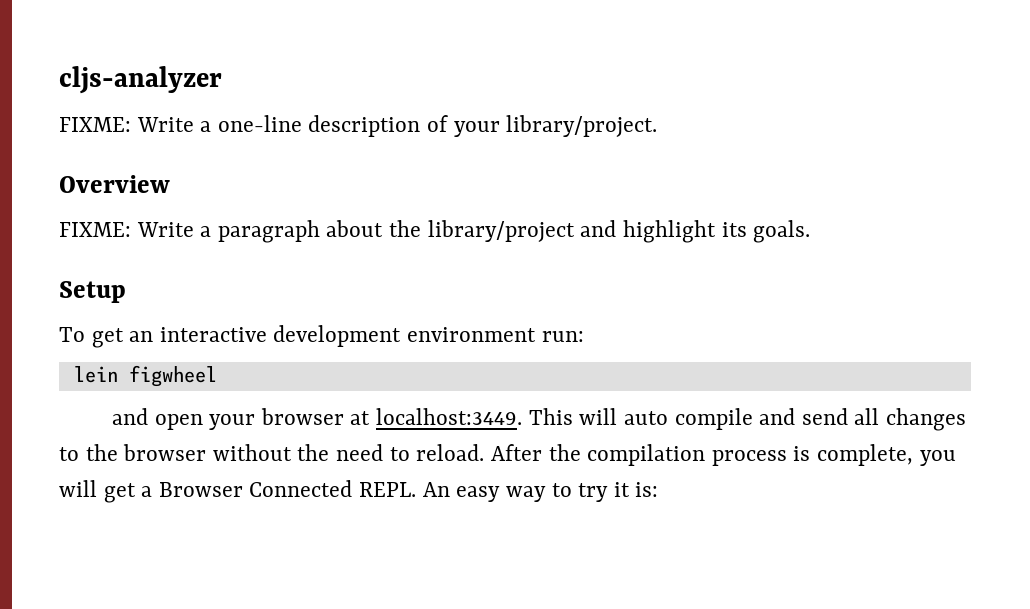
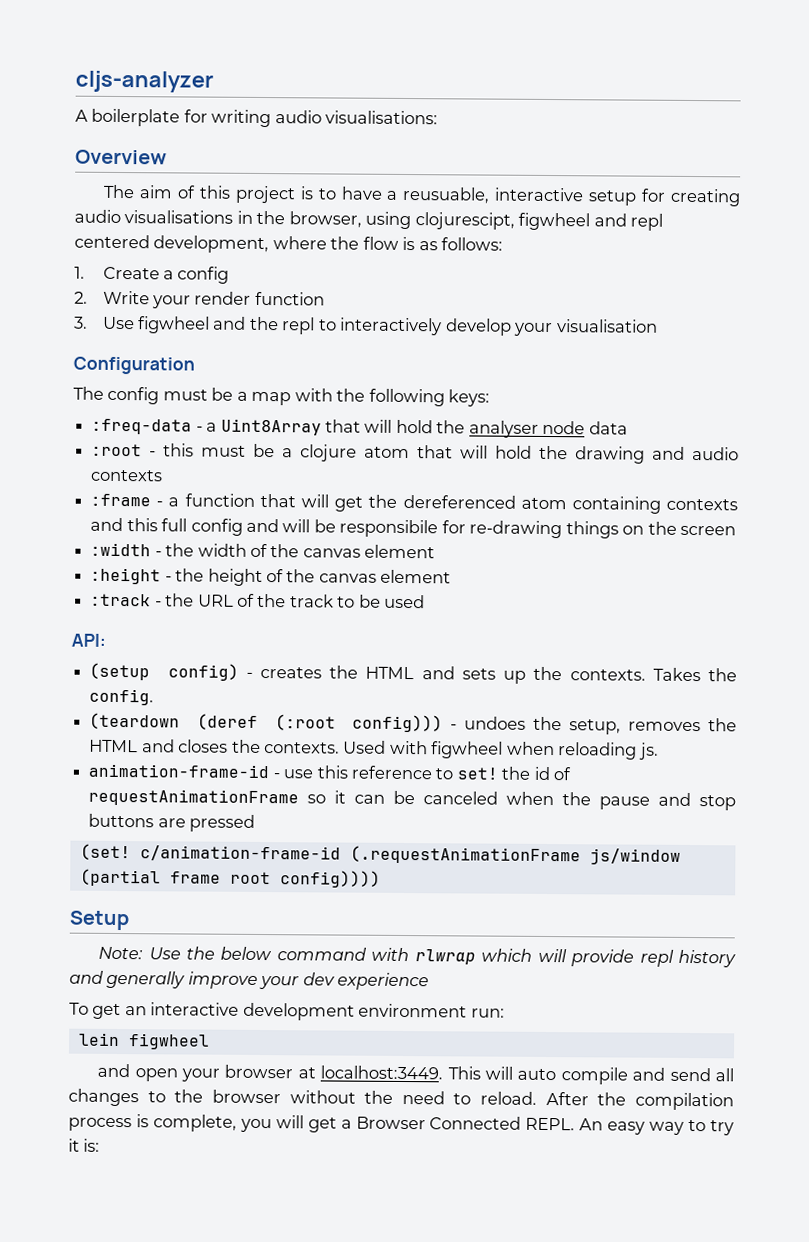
[59,115,658,137] [59,175,170,193] [59,220,811,243] [59,281,126,303] FIXME: Write a one-line description of your library/project. // Overview // FIXME: Write a paragraph about the library/project and highlight its goals. // Setup -> [75,108,439,128] [75,149,167,165] [103,184,742,207] [74,209,664,231] [74,234,504,254] [74,266,230,284] [74,290,325,309] [74,316,658,337] [73,356,195,375] [73,386,491,407] [91,418,628,438] [91,443,739,464] [90,469,164,482] [90,493,739,514] [90,517,737,539] [90,542,436,559] [90,567,452,587] [90,593,426,609] [71,633,106,647] [89,662,737,684] [89,688,155,706] [89,712,737,735] [89,739,659,760] [88,763,572,781] [88,788,737,811] [88,813,256,832] [79,843,681,865] [79,868,381,888] [69,910,129,931] [98,946,736,968] [69,970,430,991] A boilerplate for writing audio visualisations: // Overview // The aim of this project is to have a reusuable, interactive setup for creating audio visualisations in the browser, using clojurescipt, figwheel and repl centered development, where the flow is as follows: // 1. Create a config // 2. Write your render function // 3. Use figwheel and the repl to interactively develop your visualisation // Configuration // The config must be a map with the following keys: // :freq-data - a Uint8Array that will hold the analyser node data // :root - this must be a clojure atom that will hold the drawing and audio contexts // :frame - a function that will get the dereferenced atom containing contexts and this full config and will be responsibile for re-drawing things on the screen // :width - the width of the canvas element // :height - the height of the canvas element // :track - the URL of the track to be used // API: // (setup config) - creates the HTML and sets up the contexts. Takes the config. // (teardown (deref (:root config))) - undoes the setup, removes the HTML and closes the contexts. Used with figwheel when reloading js. // animation-frame-id - use this reference to set! the id of requestAnimationFrame so it can be canceled when the pause and stop buttons are pressed // (set! c/animation-frame-id (.requestAnimationFrame js/window (partial frame root config)))) // Setup // Note: Use the below command with rlwrap which will provide repl history and generally improve your dev experience

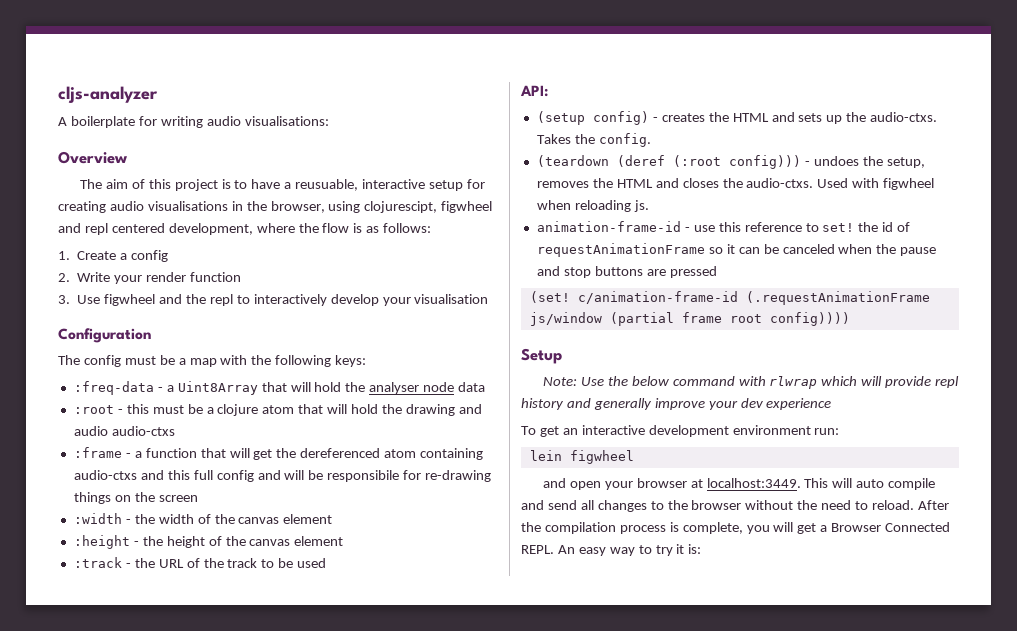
[90,469,164,482] contexts -> [111,426,175,436] audio-ctxs
[666,498,739,511] contexts -> [73,470,137,480] audio-ctxs
[569,669,646,681] contexts. -> [870,112,938,122] audio-ctxs.
[263,742,340,754] contexts. -> [746,178,814,188] audio-ctxs.

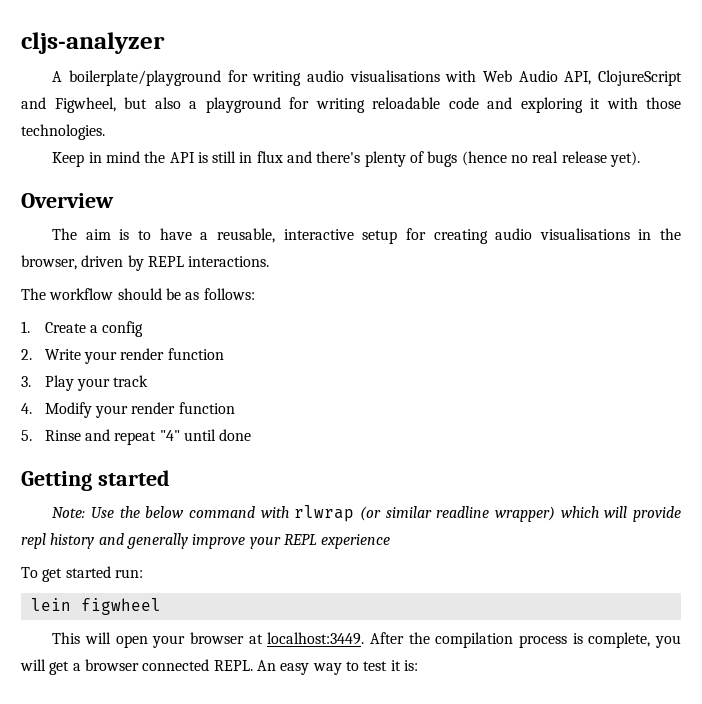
[70,116,135,128] boilerplate -> [68,70,221,86] boilerplate/playground
[244,116,329,126] visualisations: -> [349,70,682,86] [21,97,681,113] [21,124,105,140] [52,151,640,167] visualisations with Web Audio API, ClojureScript and Figwheel, but also a playground for writing reloadable code and exploring it with those technologies. // Keep in mind the API is still in flux and there's plenty of bugs (hence no real release yet).
[131,179,218,191] of this project -> (111, 234) none
[295,179,359,191] reusuable, -> [216,228,275,243] reusable,
[328,201,493,213] [58,223,363,235] using clojurescipt, figwheel and repl centered development, where the flow is -> [81,255,270,271] [21,288,181,300] driven by REPL interactions. // The workflow should be
[77,294,489,306] [58,328,151,343] [58,355,367,367] [73,381,486,395] [73,404,482,416] [73,426,175,436] [73,447,484,460] [73,470,492,482] [73,492,198,504] [73,513,333,524] [73,535,344,549] [73,557,327,568] [520,85,548,97] [536,111,938,125] [536,133,651,147] [536,155,925,169] [536,178,935,190] [536,200,649,212] [536,221,911,232] [536,243,937,257] [536,266,717,278] [529,291,930,305] [529,312,850,326] [521,348,562,364] Use figwheel and the repl to interactively develop your visualisation // Configuration // The config must be a map with the following keys: // :freq-data - a Uint8Array that will hold the analyser node data // :root - this must be a clojure atom that will hold the drawing and audio audio-ctxs // :frame - a function that will get the dereferenced atom containing audio-ctxs and this full config and will be responsibile for re-drawing things on the screen // :width - the width of the canvas element // :height - the height of the canvas element // :track - the URL of the track to be used // API: // (setup config) - creates the HTML and sets up the audio-ctxs. Takes the config. // (teardown (deref (:root config))) - undoes the setup, removes the HTML and closes the audio-ctxs. Used with figwheel when reloading js. // animation-frame-id - use this reference to set! the id of requestAnimationFrame so it can be canceled when the pause and stop buttons are pressed // (set! c/animation-frame-id (.requestAnimationFrame js/window (partial frame root config)))) // Setup -> [44,375,149,391] [21,402,235,418] [21,429,252,445] [21,470,170,491] Play your track // 4. Modify your render function // 5. Rinse and repeat "4" until done // Getting started
(818, 382) none -> [359,506,555,522] (or similar readline wrapper)
[740,398,763,408] dev -> [283,534,317,545] REPL
[562,425,811,437] an interactive development environment -> [65,566,111,578] started
[542,478,566,488] and -> [52,632,111,644] This will
[804,478,936,490] [521,500,915,512] This will auto compile and send all changes to the browser without the need to reload. -> (365, 638) none
[831,522,951,532] Browser Connected -> [84,659,210,671] browser connected
[655,545,673,556] try -> [363,661,388,671] test

